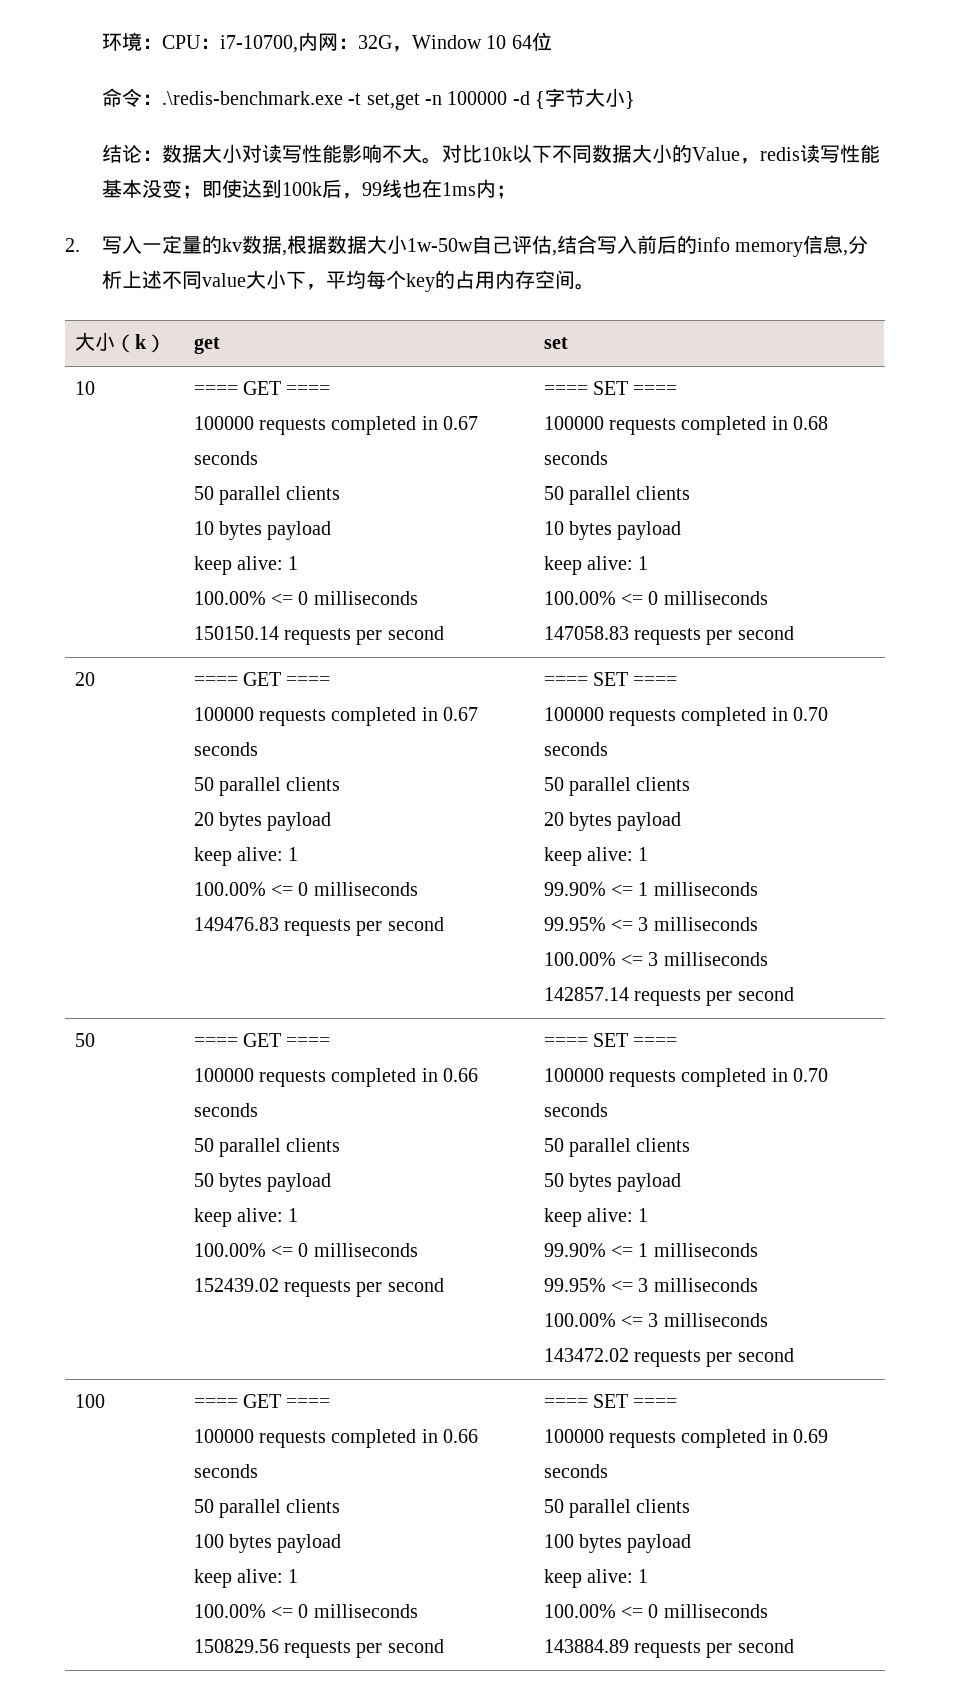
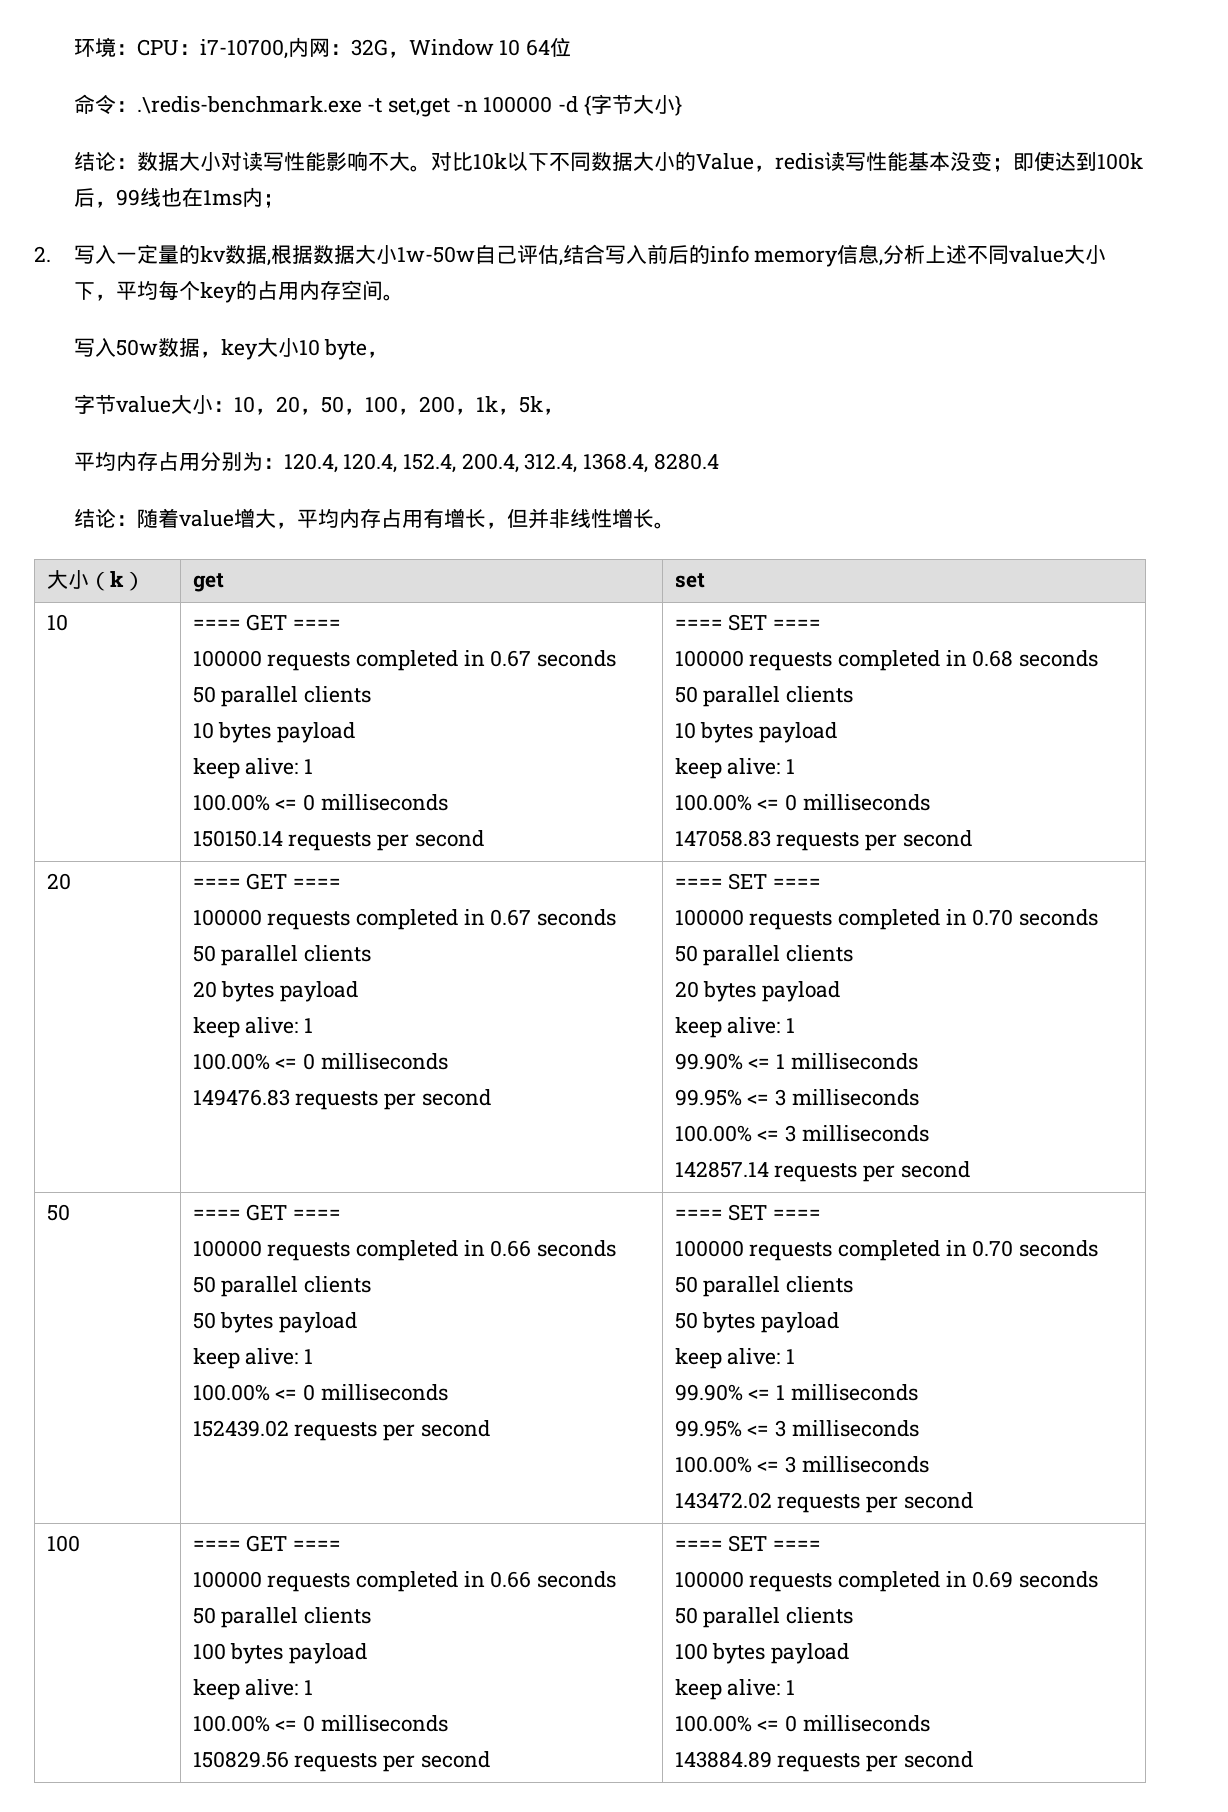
(595, 286) none -> [73,338,389,360] [73,394,564,415] [73,451,719,473] [73,508,675,529] // 写入50w数据，key大小10 byte， // 字节value大小：10，20，50，100，200，1k，5k， // 平均内存占用分别为：120.4, 120.4, 152.4, 200.4, 312.4, 1368.4, 8280.4 // 结论：随着value增大，平均内存占用有增长，但并非线性增长。

